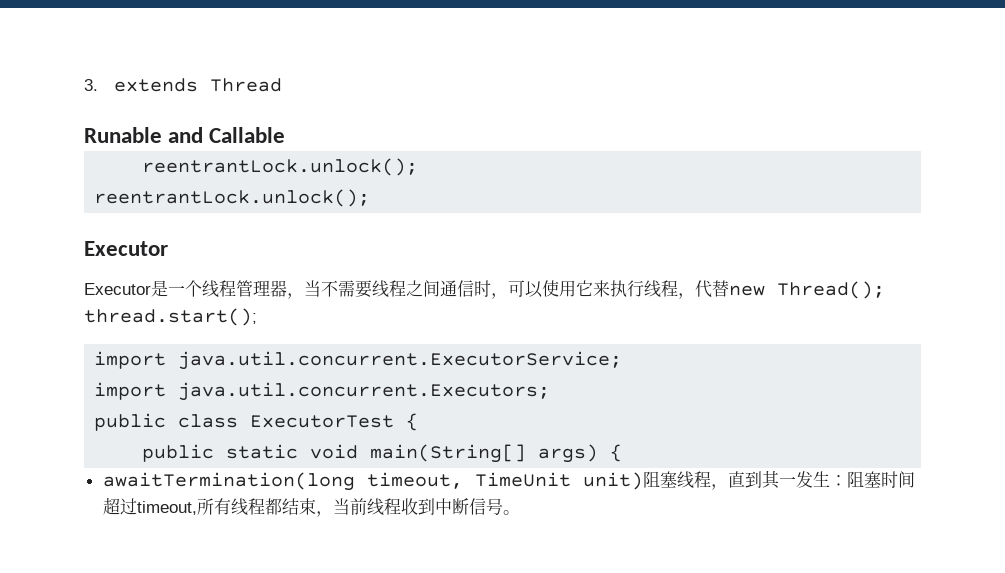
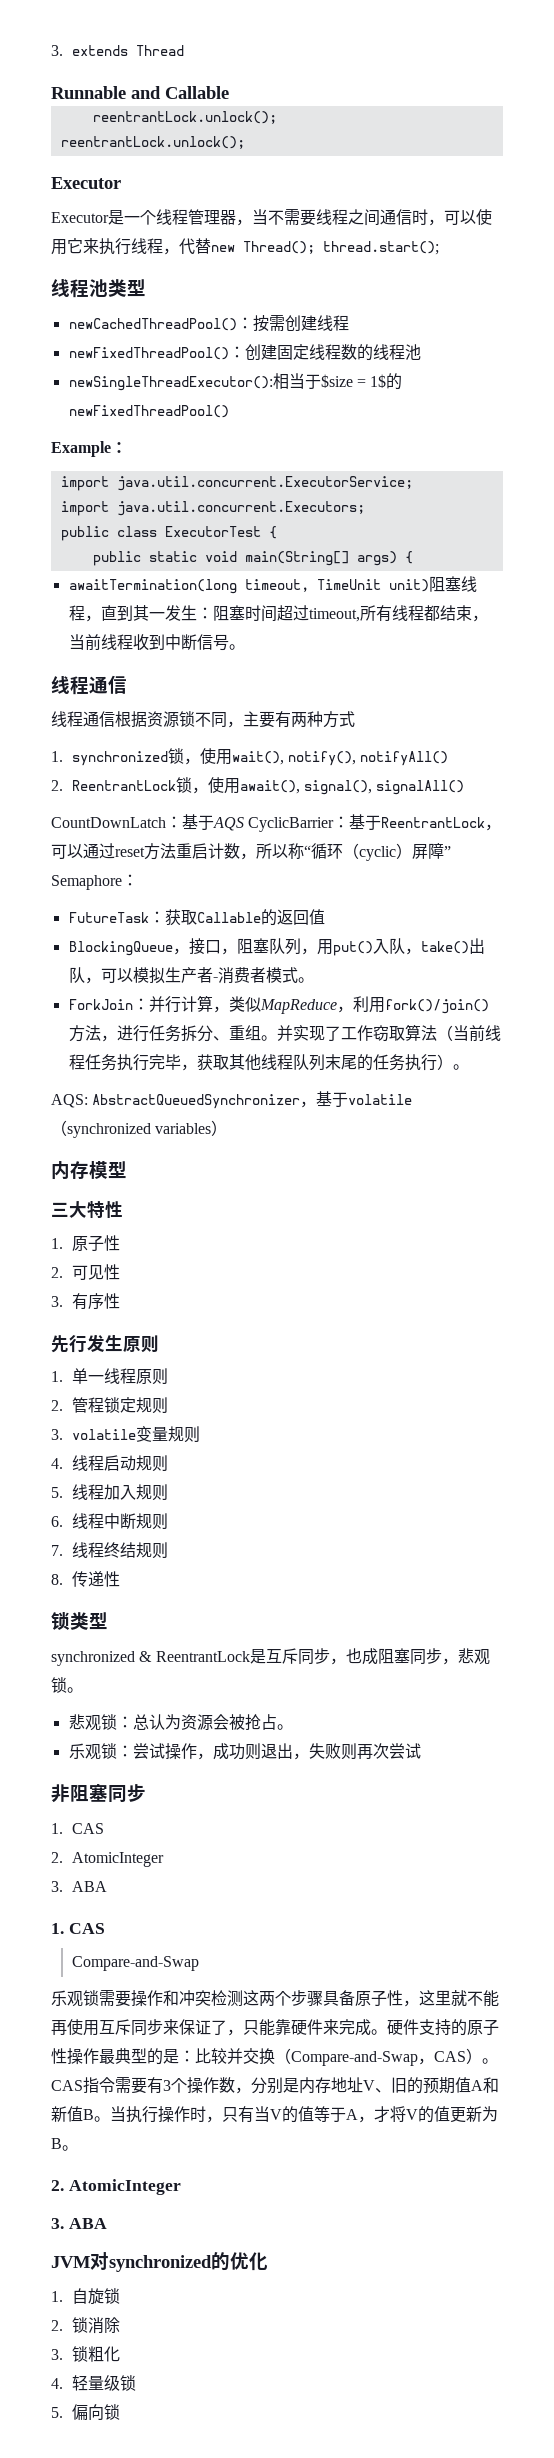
[84,127,162,143] Runable -> [51,86,126,99] Runnable
(257, 317) none -> [51,279,146,298] [68,315,349,332] [68,344,421,361] [68,373,403,391] [68,405,229,418] [51,441,127,457] // 线程池类型 // newCachedThreadPool()：按需创建线程 // newFixedThreadPool()：创建固定线程数的线程池 // newSingleThreadExecutor():相当于$size = 1$的newFixedThreadPool() // Example：
(520, 512) none -> [51,675,127,695] [51,711,355,728] [51,748,449,766] [51,777,465,795] [51,814,502,832] [51,843,451,861] [51,874,138,890] [68,909,325,926] [68,938,485,956] [68,967,314,984] [68,995,489,1014] [68,1024,501,1042] [68,1054,469,1071] [51,1091,413,1109] [51,1120,228,1138] [51,1161,127,1180] [51,1201,123,1219] [51,1235,120,1252] [51,1264,120,1280] [51,1293,120,1310] [51,1334,159,1353] [51,1368,168,1385] [51,1397,168,1414] [51,1426,200,1443] [51,1455,168,1472] [51,1484,168,1501] [51,1513,168,1530] [51,1542,168,1559] [51,1571,120,1587] [51,1612,108,1630] [51,1648,490,1666] [51,1677,83,1693] [68,1714,293,1731] [68,1743,421,1760] [51,1784,146,1803] [51,1823,104,1834] [51,1852,164,1867] [51,1881,107,1892] [51,1923,105,1934] [71,1956,199,1971] [51,1990,499,2007] [51,2019,499,2036] [51,2048,498,2066] [51,2077,499,2094] [51,2106,498,2123] [51,2138,78,2151] [51,2179,181,2195] [51,2218,107,2229] [51,2252,268,2272] [51,2288,120,2305] [51,2317,120,2334] [51,2346,120,2362] [51,2375,136,2391] [51,2404,120,2421] // 线程通信 // 线程通信根据资源锁不同，主要有两种方式 // 1. synchronized锁，使用wait(), notify(), notifyAll() // 2. ReentrantLock锁，使用await(), signal(), signalAll() // CountDownLatch：基于AQS CyclicBarrier：基于ReentrantLock，可以通过reset方法重启计数，所以称“循环（cyclic）屏障” Semaphore： // FutureTask：获取Callable的返回值 // BlockingQueue，接口，阻塞队列，用put()入队，take()出队，可以模拟生产者-消费者模式。 // ForkJoin：并行计算，类似MapReduce，利用fork()/join()方法，进行任务拆分、重组。并实现了工作窃取算法（当前线程任务执行完毕，获取其他线程队列末尾的任务执行）。 // AQS: AbstractQueuedSynchronizer，基于volatile（synchronized variables） // 内存模型 // 三大特性 // 1.原子性 // 2.可见性 // 3.有序性 // 先行发生原则 // 1.单一线程原则 // 2.管程锁定规则 // 3. volatile变量规则 // 4.线程启动规则 // 5.线程加入规则 // 6.线程中断规则 // 7.线程终结规则 // 8.传递性 // 锁类型 // synchronized & ReentrantLock是互斥同步，也成阻塞同步，悲观锁。 // 悲观锁：总认为资源会被抢占。 // 乐观锁：尝试操作，成功则退出，失败则再次尝试 // 非阻塞同步 // 1. CAS // 2. AtomicInteger // 3. ABA // 1. CAS // Compare-and-Swap // 乐观锁需要操作和冲突检测这两个步骤具备原子性，这里就不能再使用互斥同步来保证了，只能靠硬件来完成。硬件支持的原子性操作最典型的是：比较并交换（Compare-and-Swap，CAS）。CAS指令需要有3个操作数，分别是内存地址V、旧的预期值A和新值B。当执行操作时，只有当V的值等于A，才将V的值更新为B。 // 2. AtomicInteger // 3. ABA // JVM对synchronized的优化 // 1.自旋锁 // 2.锁消除 // 3.锁粗化 // 4.轻量级锁 // 5.偏向锁

